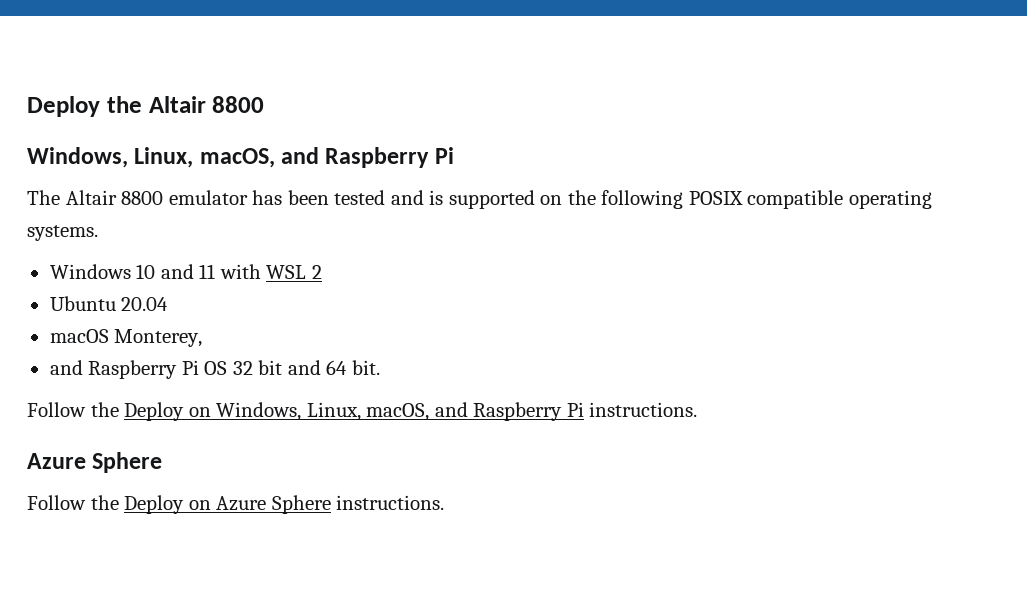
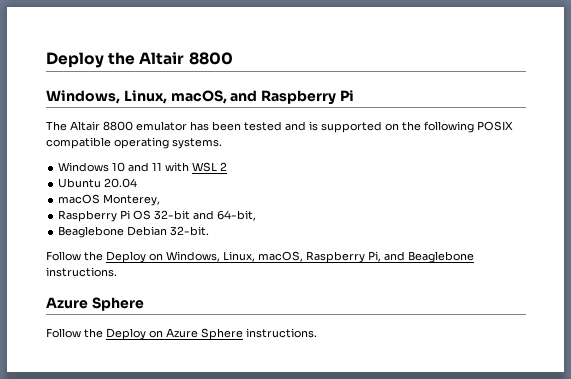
[49,360,83,375] and -> (161, 200) none
[232,360,380,375] 32 bit and 64 bit. -> [154,210,257,221] [58,226,210,238] 32-bit and 64-bit, // Beaglebone Debian 32-bit.
[434,402,584,421] and Raspberry Pi -> [306,251,474,263] Raspberry Pi, and Beaglebone

